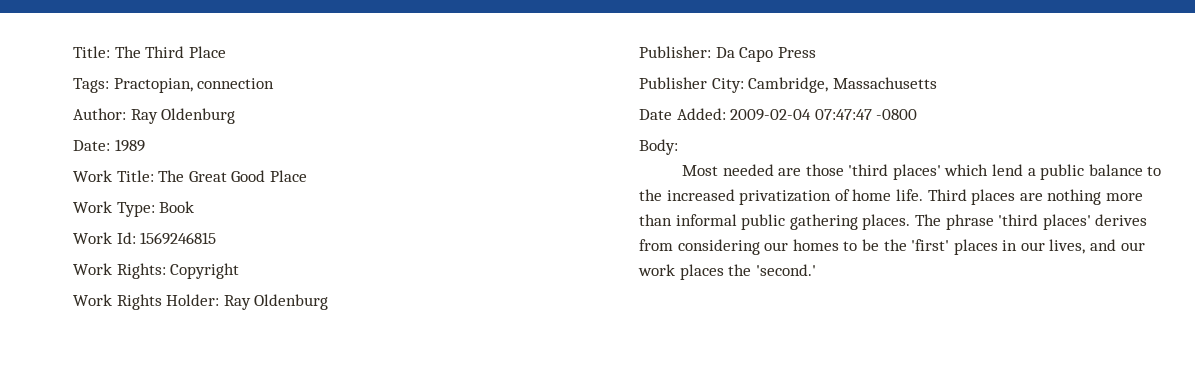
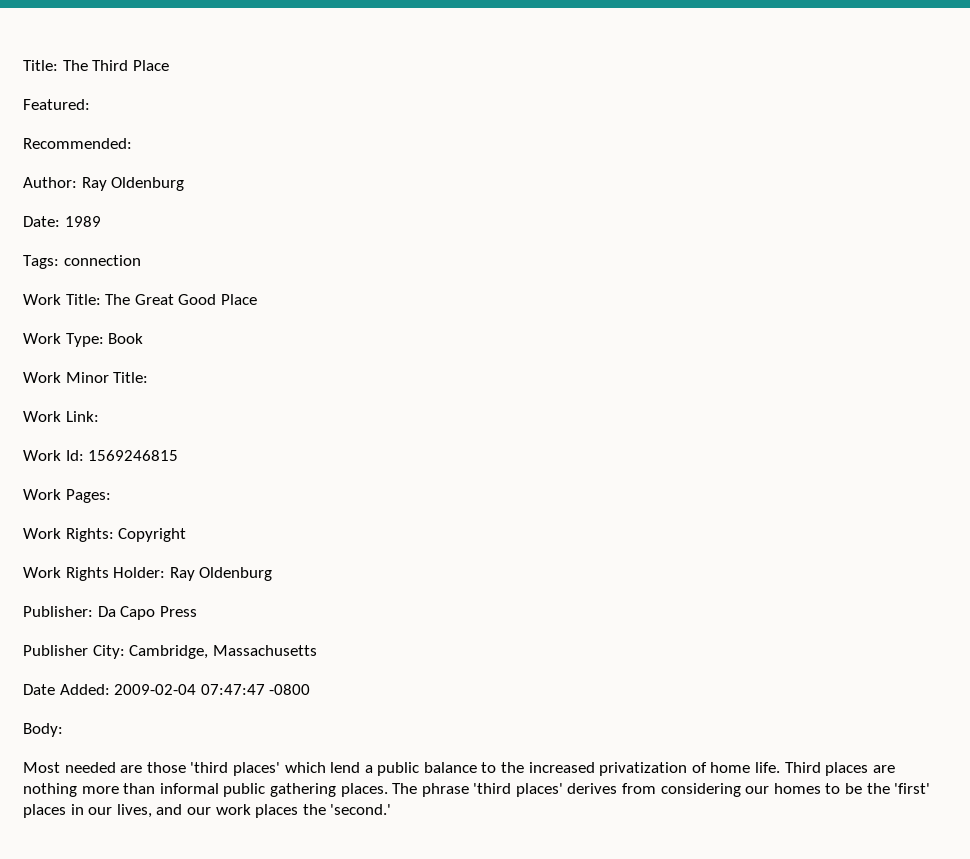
[73,78,275,93] Tags: Practopian, connection -> [23,99,90,110] [23,138,132,149] Featured: // Recommended:
(145, 145) none -> [23,255,141,269] // Tags: connection
(195, 207) none -> [23,372,149,383] [23,411,99,422] // Work Minor Title: // Work Link:
(217, 238) none -> [23,489,111,503] // Work Pages:

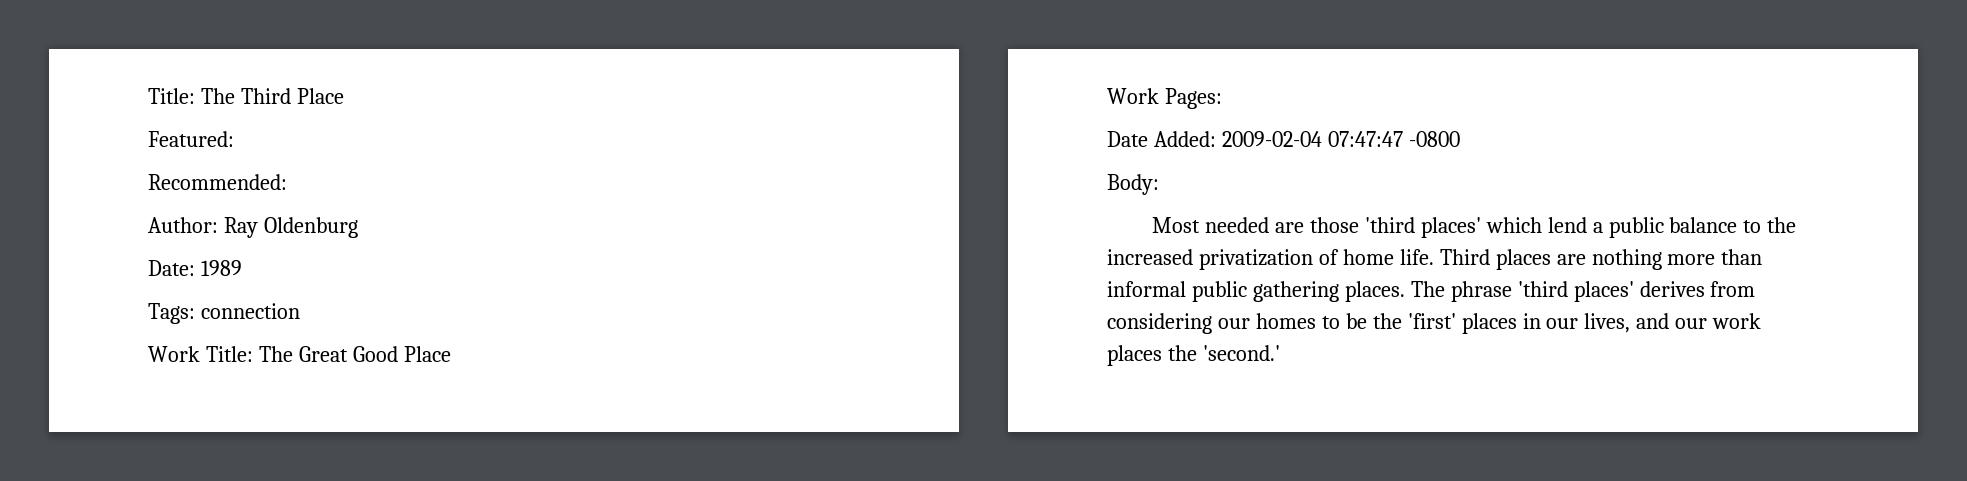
[65,333,144,347] [23,372,149,383] [23,411,99,422] [23,450,179,461] [23,489,111,503] [23,528,187,542] [23,567,273,581] [23,606,197,620] [23,645,317,659] Type: Book // Work Minor Title: // Work Link: // Work Id: 1569246815 // Work Pages: // Work Rights: Copyright // Work Rights Holder: Ray Oldenburg // Publisher: Da Capo Press // Publisher City: Cambridge, Massachusetts -> [1164,88,1222,109] Pages:

